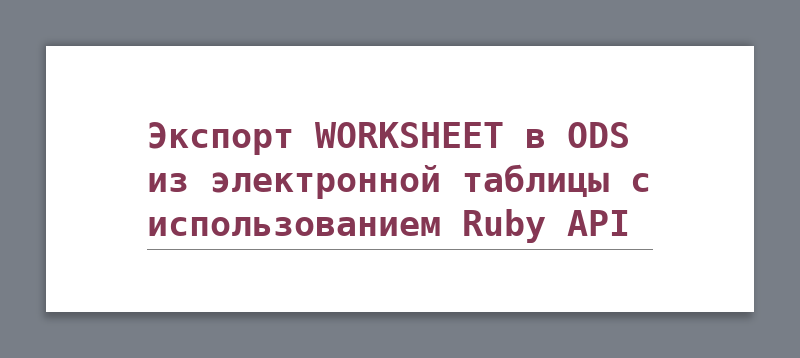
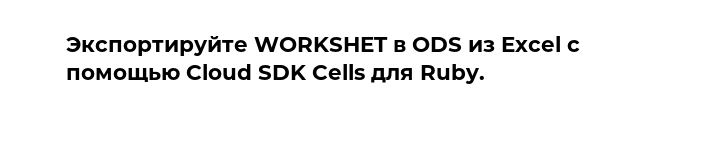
[147,122,504,155] Экспорт WORKSHEET -> [66,36,388,56] Экспортируйте WORKSHET
[210,164,651,199] [147,209,630,243] электронной таблицы с использованием Ruby API -> [501,36,580,52] [66,64,485,84] Excel с помощью Cloud SDK Cells для Ruby.

